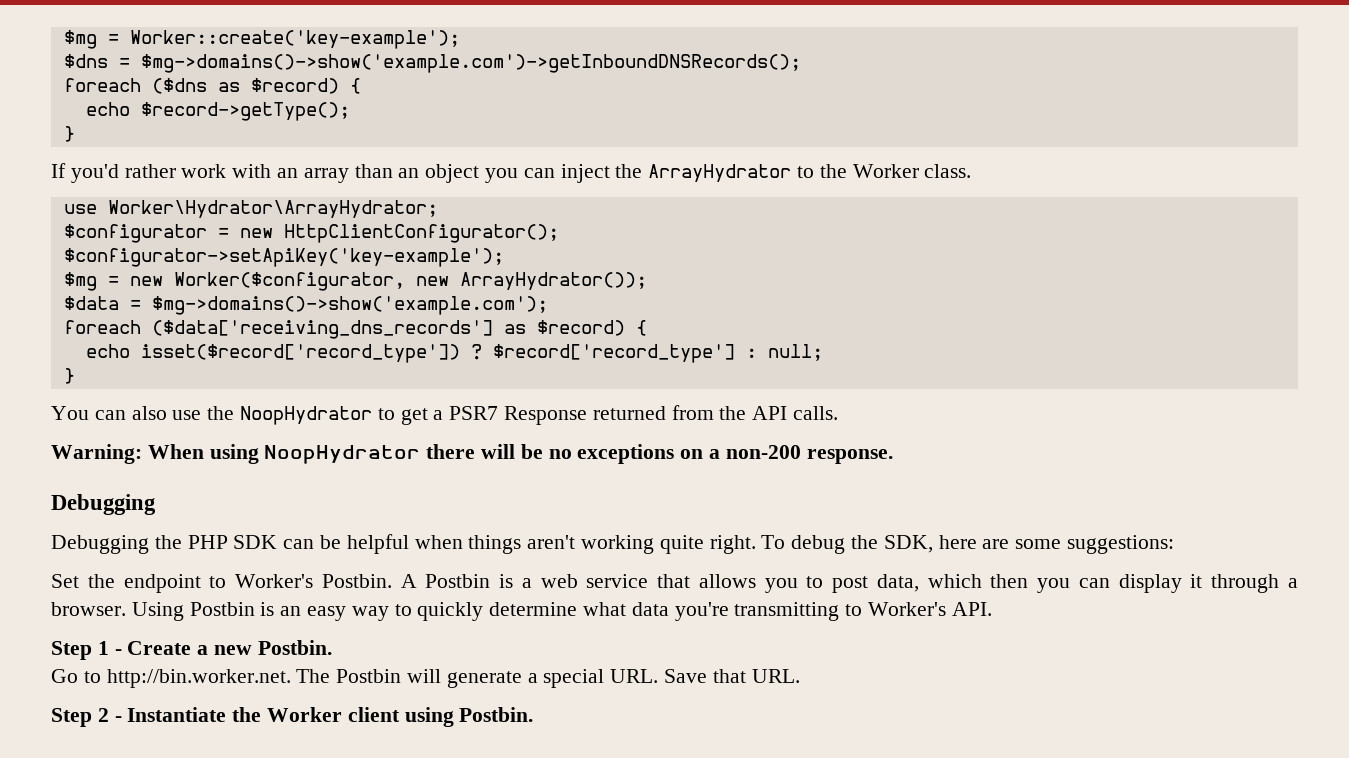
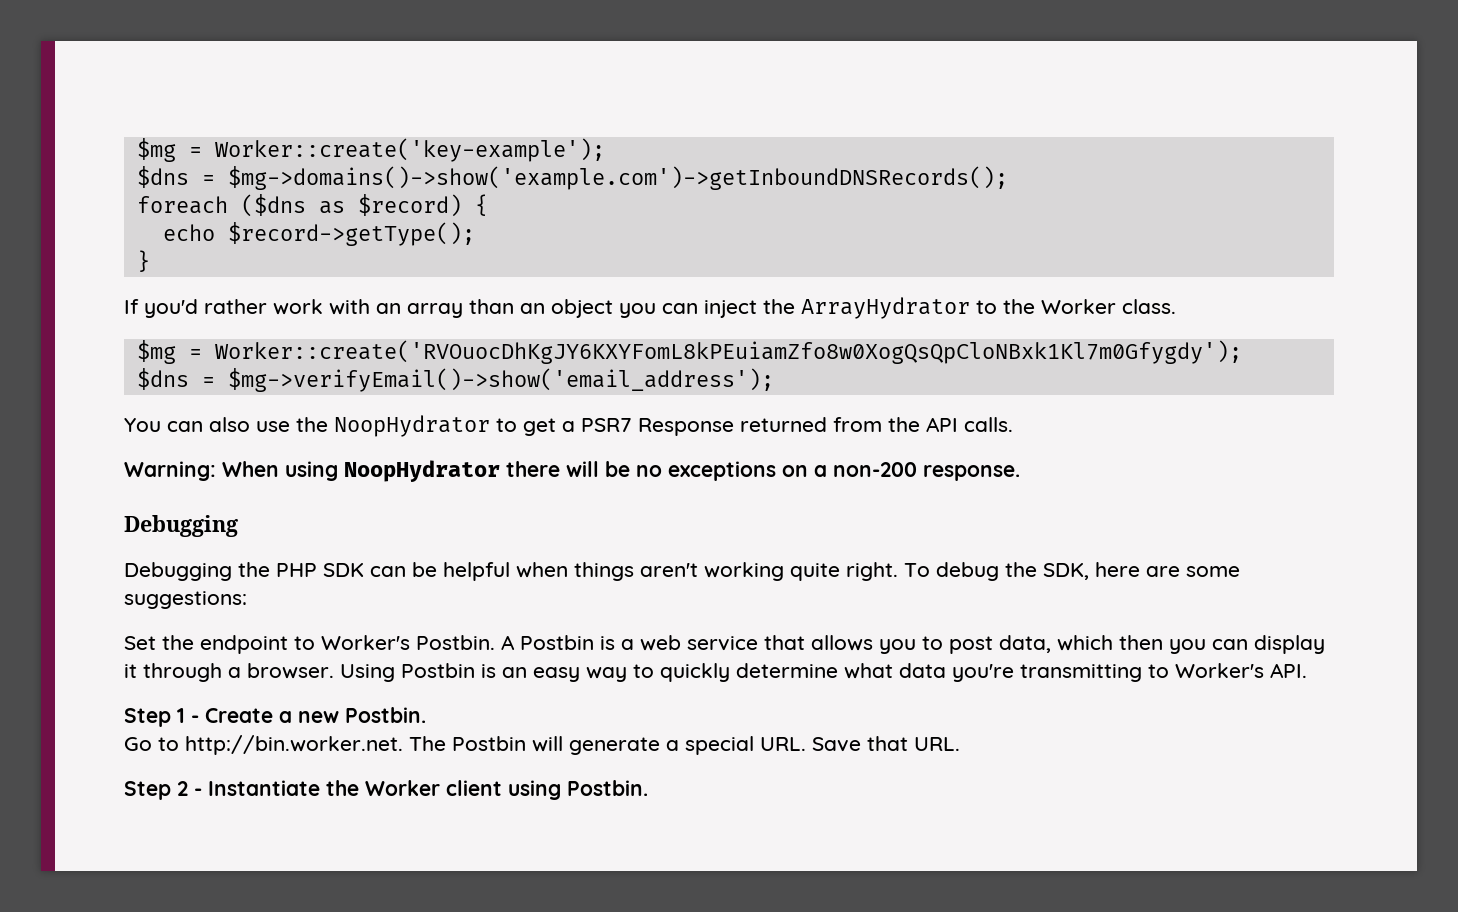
[63,200,438,218] [63,224,559,243] [63,248,504,267] [63,272,647,291] [63,296,548,315] [63,320,647,339] [85,344,823,363] [63,368,75,384] use Worker\Hydrator\ArrayHydrator; // $configurator = new HttpClientConfigurator(); // $configurator->setApiKey('key-example'); // $mg = new Worker($configurator, new ArrayHydrator()); // $data = $mg->domains()->show('example.com'); // foreach ($data['receiving_dns_records'] as $record) { // echo isset($record['record_type']) ? $record['record_type'] : null; // } -> [136,340,1242,364] [136,368,774,392] $mg = Worker::create('RVOuocDhKgJY6KXYFomL8kPEuiamZfo8w0XogQsQpCloNBxk1Kl7m0Gfygdy'); // $dns = $mg->verifyEmail()->show('email_address');

